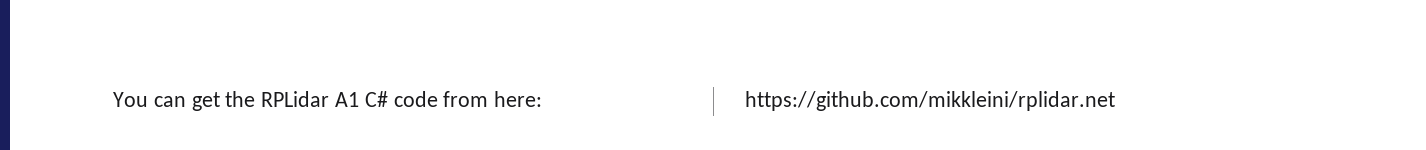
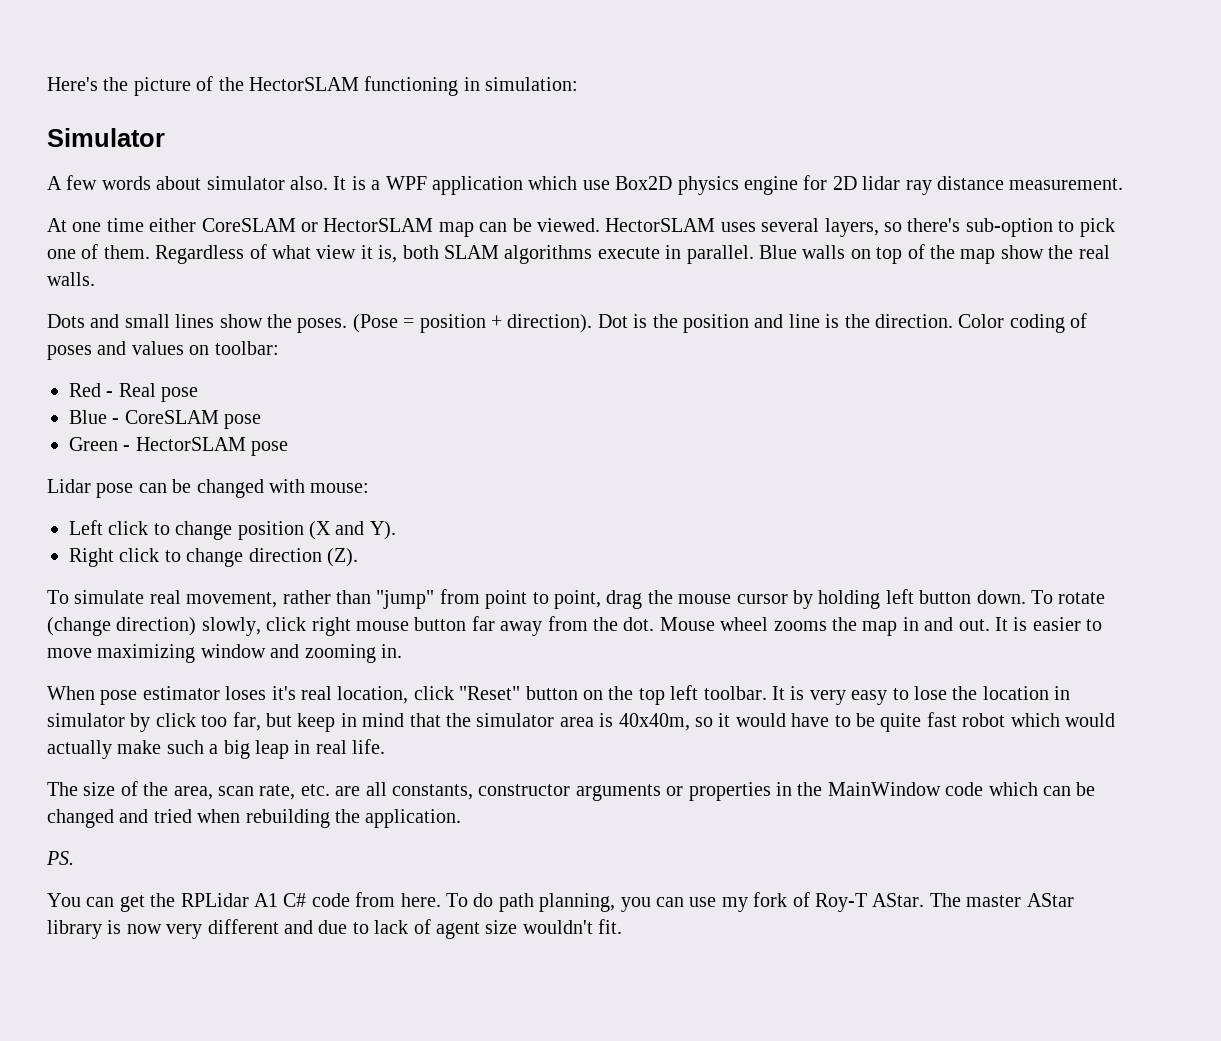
(113, 99) none -> [47,76,579,96] [47,128,165,147] [47,175,1124,195] [47,218,1115,237] [47,244,1110,264] [47,272,95,286] [47,313,1088,333] [47,341,279,360] [69,383,199,402] [69,410,262,429] [69,437,289,456] [47,479,370,498] [69,520,396,540] [69,548,358,567] [47,589,1106,609] [47,616,1103,636] [47,644,402,663] [47,685,1071,705] [47,712,1115,732] [47,739,386,759] [47,781,1096,801] [47,809,462,828] [46,851,74,865] Here's the picture of the HectorSLAM functioning in simulation: // Simulator // A few words about simulator also. It is a WPF application which use Box2D physics engine for 2D lidar ray distance measurement. // At one time either CoreSLAM or HectorSLAM map can be viewed. HectorSLAM uses several layers, so there's sub-option to pick one of them. Regardless of what view it is, both SLAM algorithms execute in parallel. Blue walls on top of the map show the real walls. // Dots and small lines show the poses. (Pose = position + direction). Dot is the position and line is the direction. Color coding of poses and values on toolbar: // Red - Real pose // Blue - CoreSLAM pose // Green - HectorSLAM pose // Lidar pose can be changed with mouse: // Left click to change position (X and Y). // Right click to change direction (Z). // To simulate real movement, rather than "jump" from point to point, drag the mouse cursor by holding left button down. To rotate (change direction) slowly, click right mouse button far away from the dot. Mouse wheel zooms the map in and out. It is easier to move maximizing window and zooming in. // When pose estimator loses it's real location, click "Reset" button on the top left toolbar. It is very easy to lose the location in simulator by click too far, but keep in mind that the simulator area is 40x40m, so it would have to be quite fast robot which would actually make such a big leap in real life. // The size of the area, scan rate, etc. are all constants, constructor arguments or properties in the MainWindow code which can be changed and tried when rebuilding the application. // PS. //
[494,91,1115,111] here: https://github.com/mikkleini/rplidar.net -> [400,892,1074,912] [47,919,623,939] here. To do path planning, you can use my fork of Roy-T AStar. The master AStar library is now very different and due to lack of agent size wouldn't fit.

